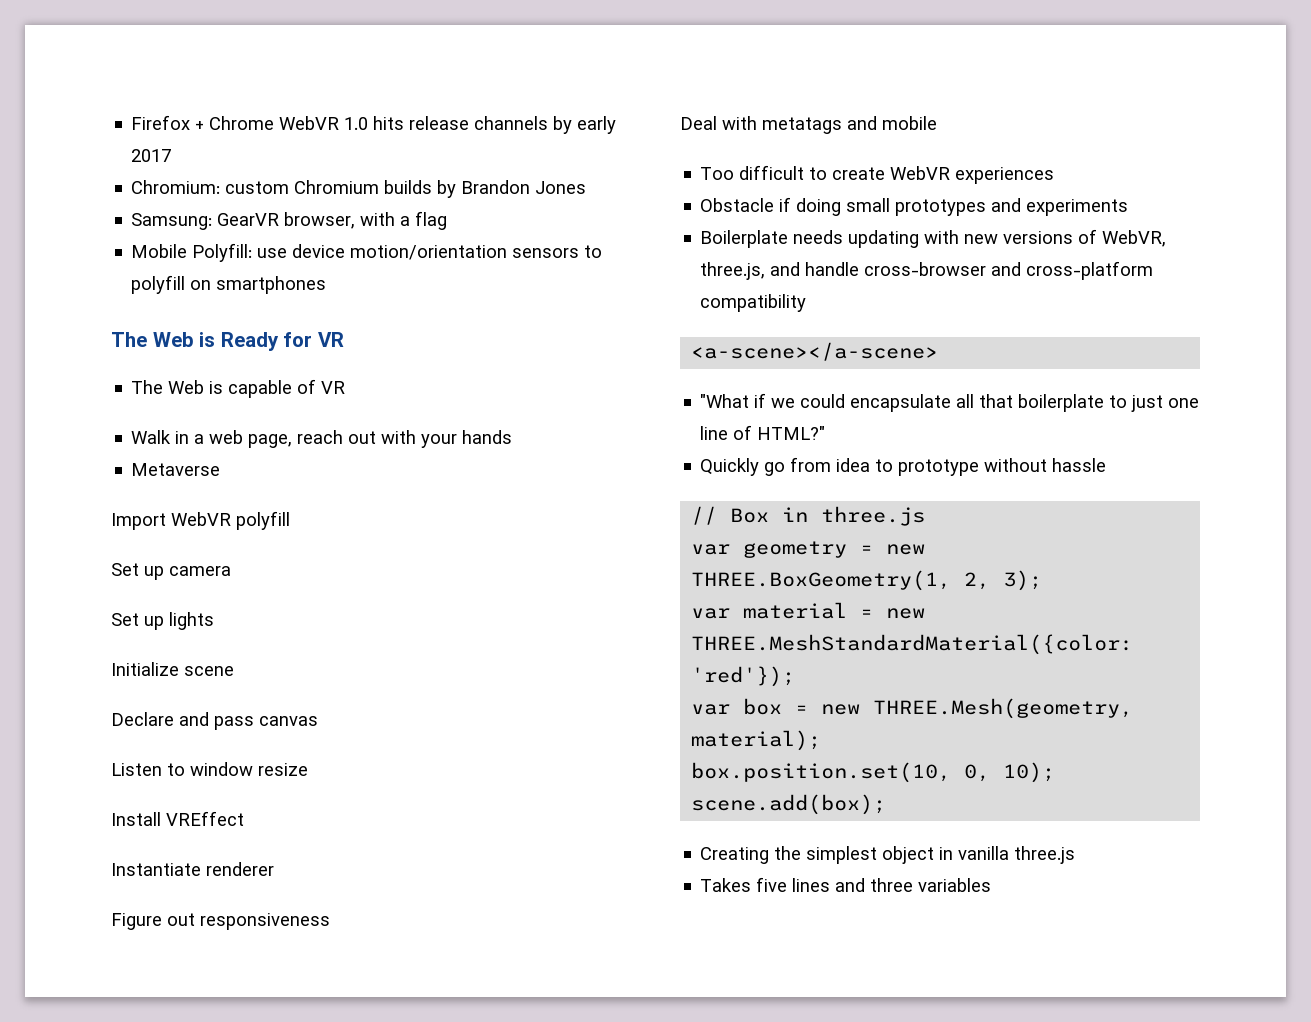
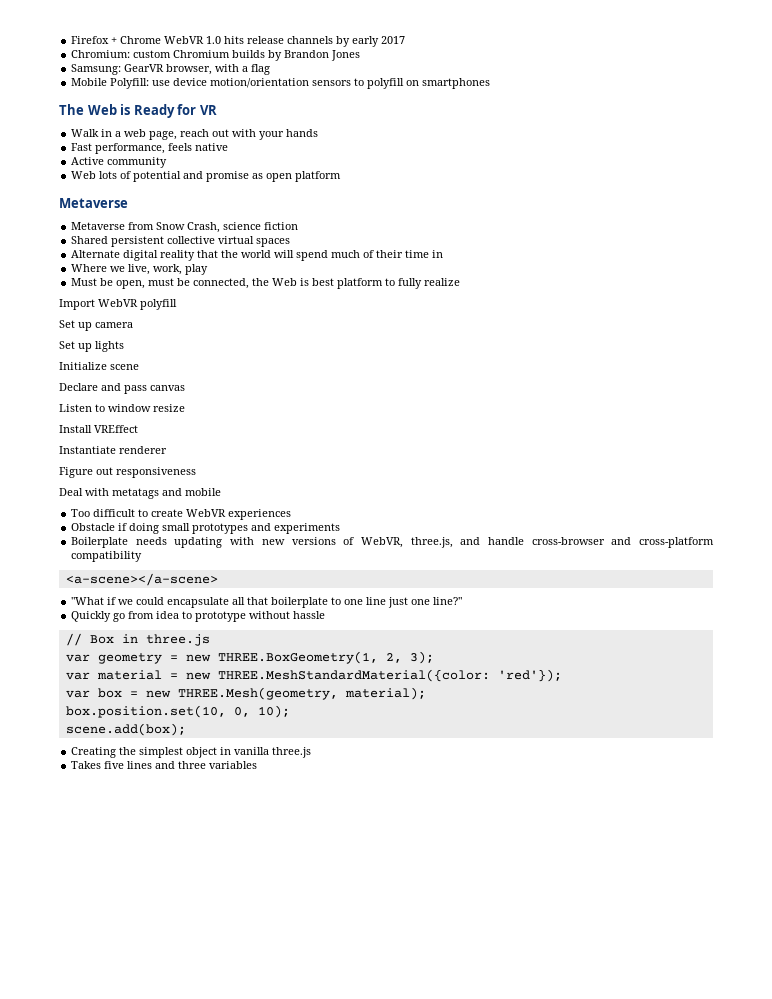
[131,379,346,398] // The Web is capable of VR -> (217, 110) none
[131,463,221,476] Metaverse -> [71,143,229,154] [71,157,168,168] [71,171,342,182] [59,198,128,208] [71,222,299,233] [71,236,291,247] [71,250,444,261] [71,264,209,275] [71,278,461,289] Fast performance, feels native // Active community // Web lots of potential and promise as open platform // Metaverse // Metaverse from Snow Crash, science fiction // Shared persistent collective virtual spaces // Alternate digital reality that the world will spend much of their time in // Where we live, work, play // Must be open, must be connected, the Web is best platform to fully realize
[1131,395,1200,412] [700,425,826,440] just one line of HTML?" -> [344,597,463,608] one line just one line?"

